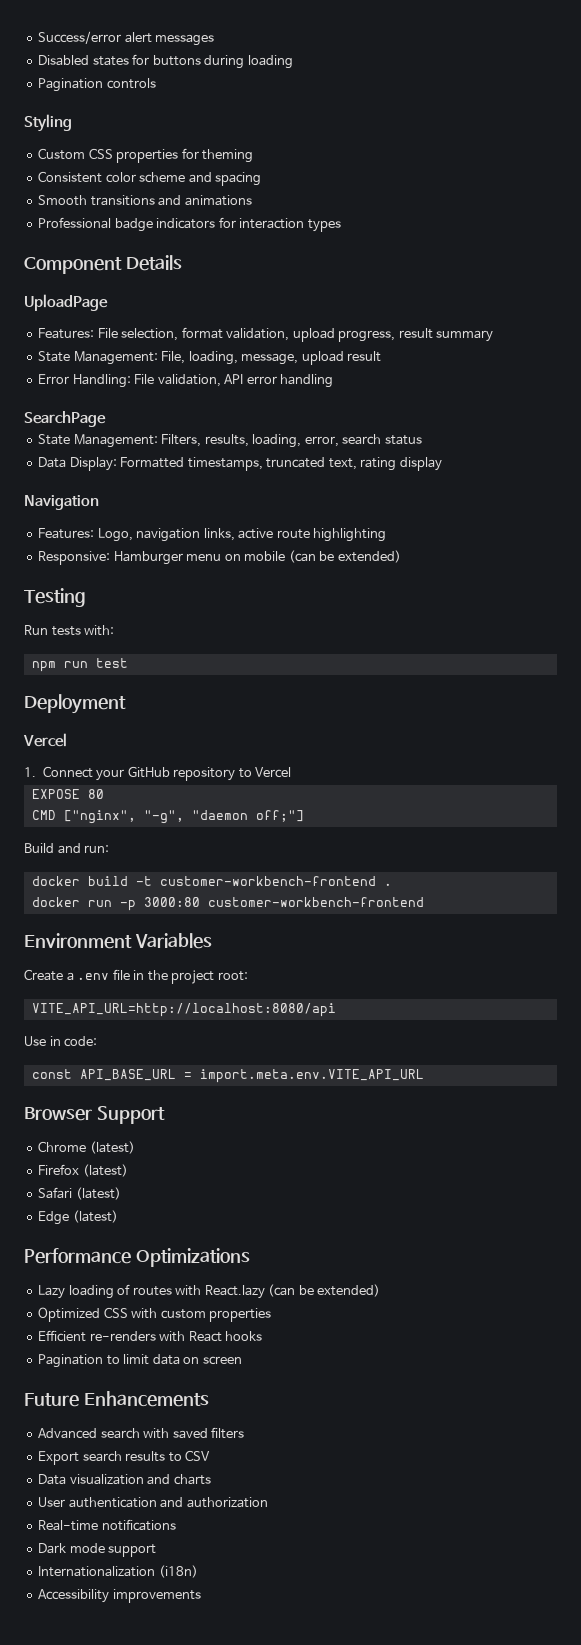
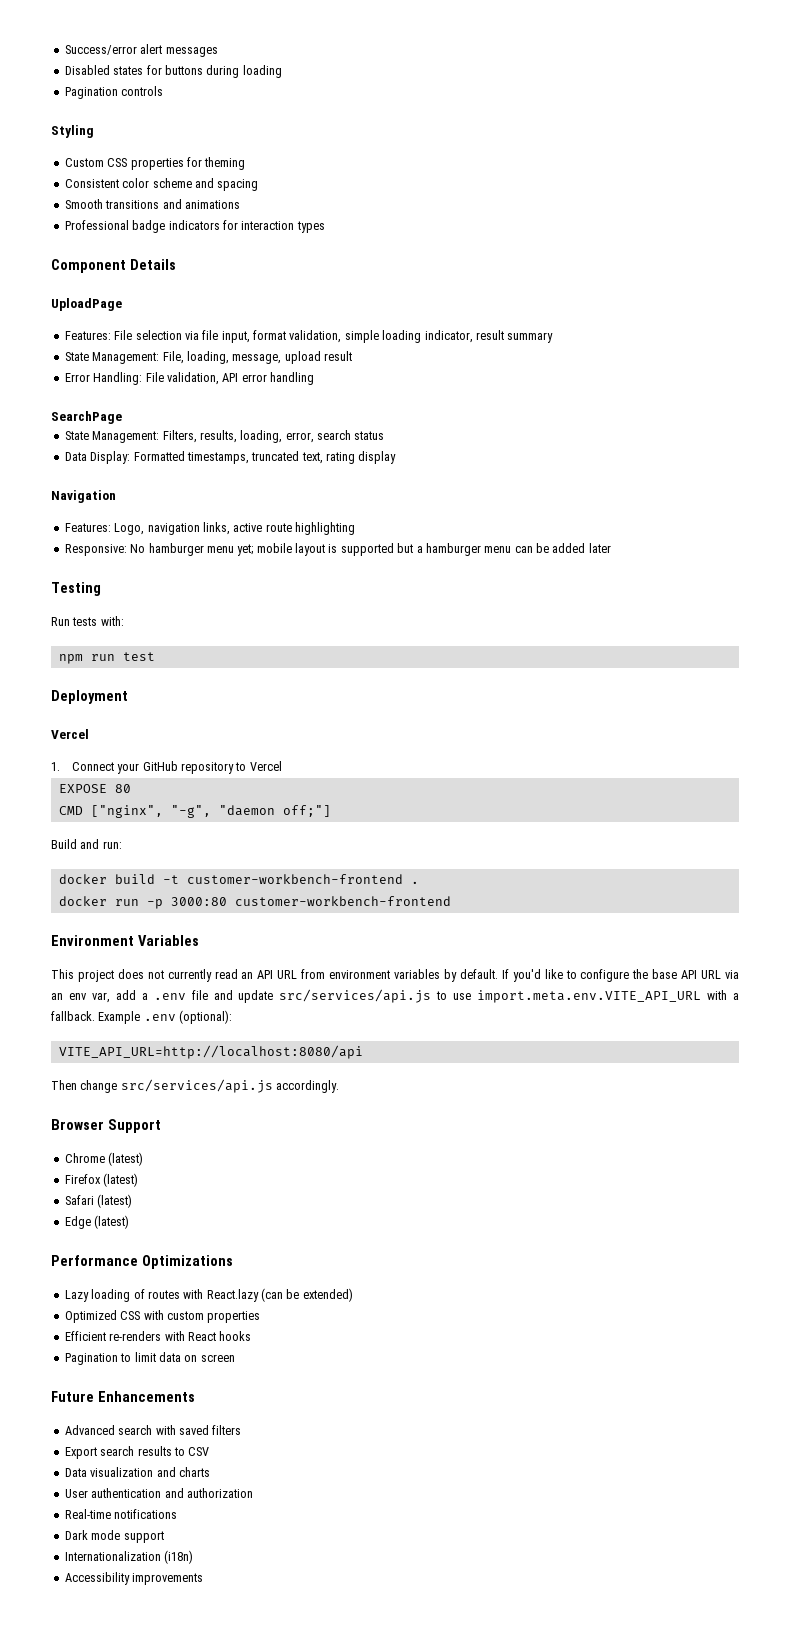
[121,327,396,342] selection, format validation, upload progress, -> [135,330,473,343] selection via file input, format validation, simple loading indicator,
[113,550,401,565] Hamburger menu on mobile (can be extended) -> [130,543,611,556] No hamburger menu yet; mobile layout is supported but a hamburger menu can be added later
[24,969,248,984] [31,1003,336,1017] [24,1036,98,1047] [31,1069,424,1083] Create a .env file in the project root: // VITE_API_URL=http://localhost:8080/api // Use in code: // const API_BASE_URL = import.meta.env.VITE_API_URL -> [51,969,740,982] [51,989,739,1003] [51,1010,233,1024] [58,1045,363,1059] [51,1079,340,1093] This project does not currently read an API URL from environment variables by default. If you'd like to configure the base API URL via an env var, add a .env file and update src/services/api.js to use import.meta.env.VITE_API_URL with a fallback. Example .env (optional): // VITE_API_URL=http://localhost:8080/api // Then change src/services/api.js accordingly.

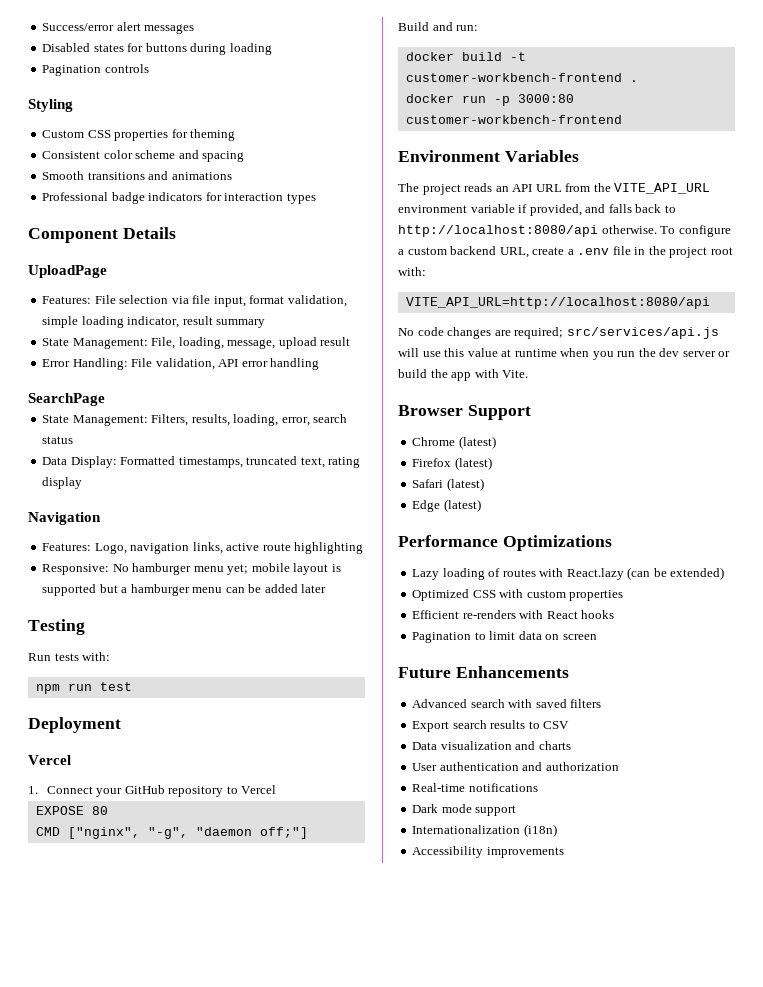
[51,969,740,982] [51,989,739,1003] [51,1010,233,1024] [58,1045,363,1059] [51,1079,340,1093] This project does not currently read an API URL from environment variables by default. If you'd like to configure the base API URL via an env var, add a .env file and update src/services/api.js to use import.meta.env.VITE_API_URL with a fallback. Example .env (optional): // VITE_API_URL=http://localhost:8080/api // Then change src/services/api.js accordingly. -> [398,183,711,195] [398,204,676,216] [398,225,731,237] [398,246,733,258] [398,267,426,276] [405,297,710,309] [398,327,719,339] [398,348,731,360] [398,369,529,381] The project reads an API URL from the VITE_API_URL environment variable if provided, and falls back to http://localhost:8080/api otherwise. To configure a custom backend URL, create a .env file in the project root with: // VITE_API_URL=http://localhost:8080/api // No code changes are required; src/services/api.js will use this value at runtime when you run the dev server or build the app with Vite.

